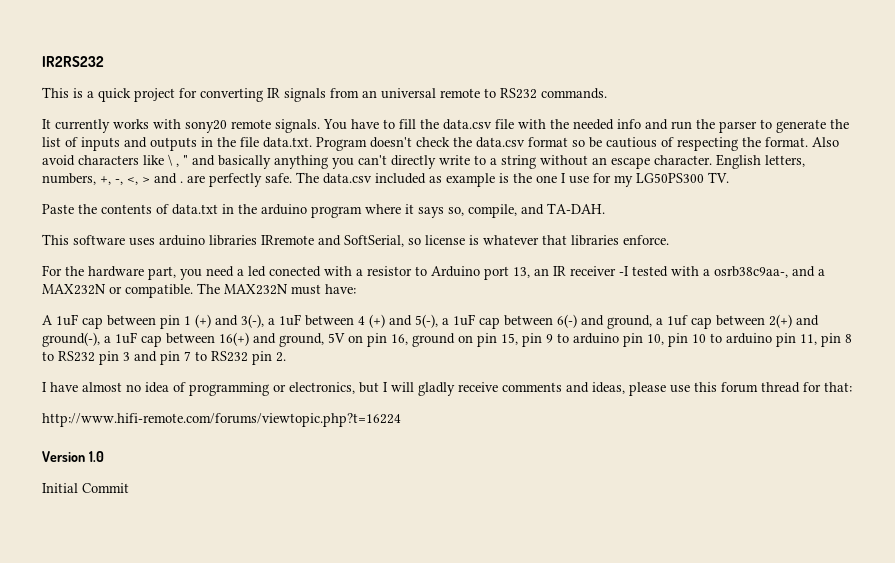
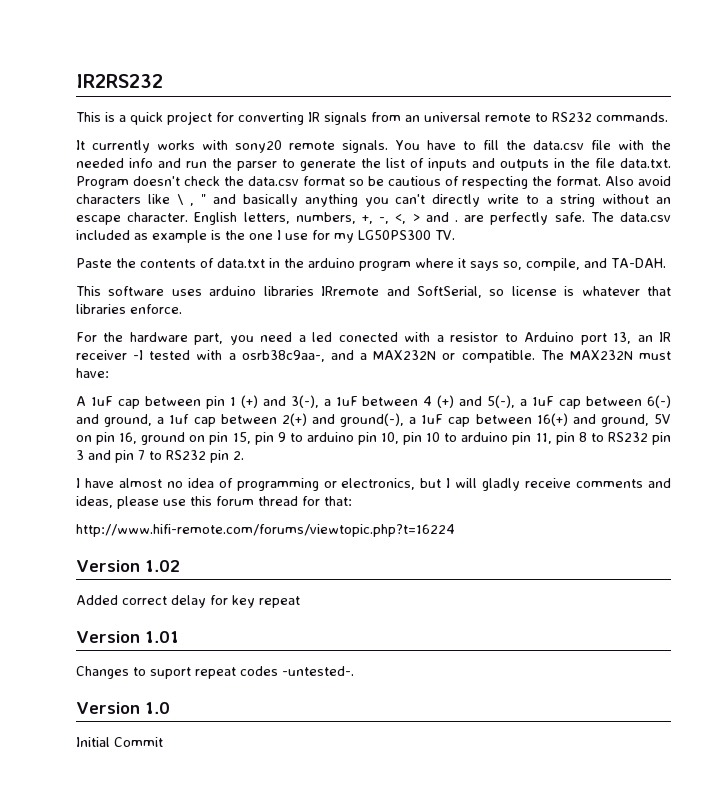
(401, 420) none -> [76,560,180,572] [76,595,300,608] [76,631,179,643] [76,666,354,679] // Version 1.02 // Added correct delay for key repeat // Version 1.01 // Changes to suport repeat codes -untested-.

